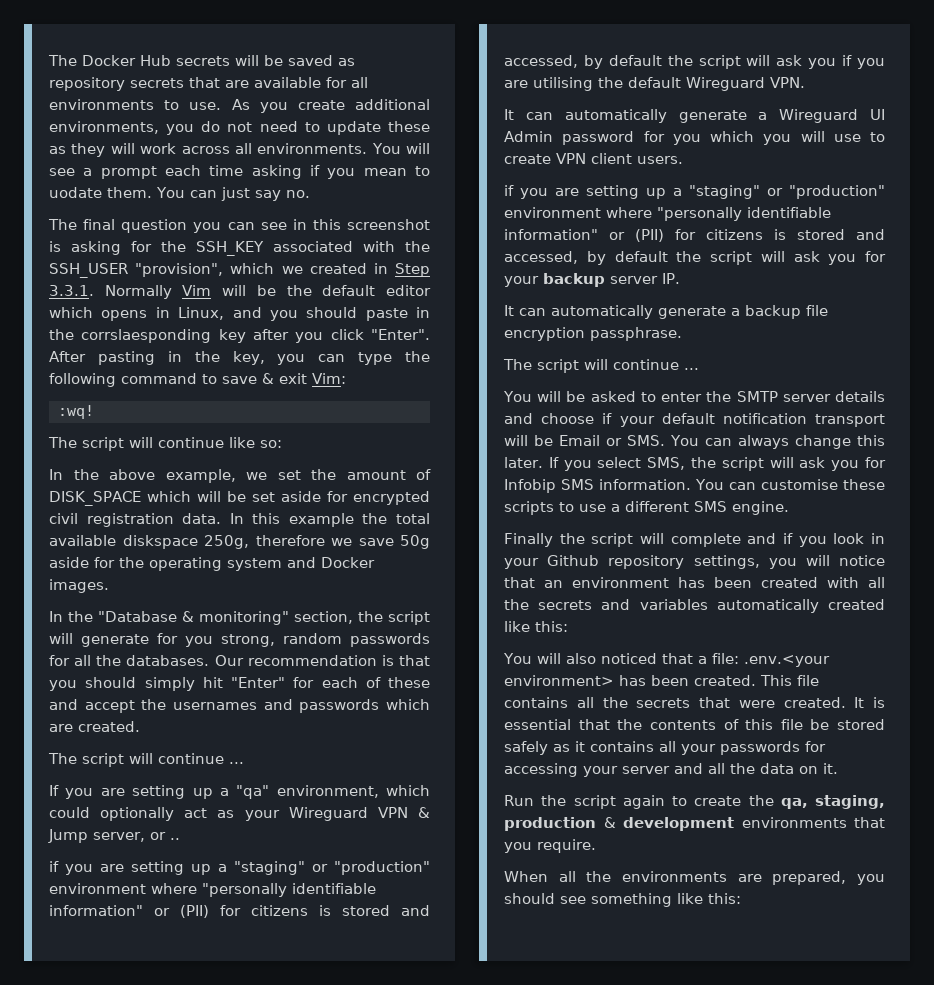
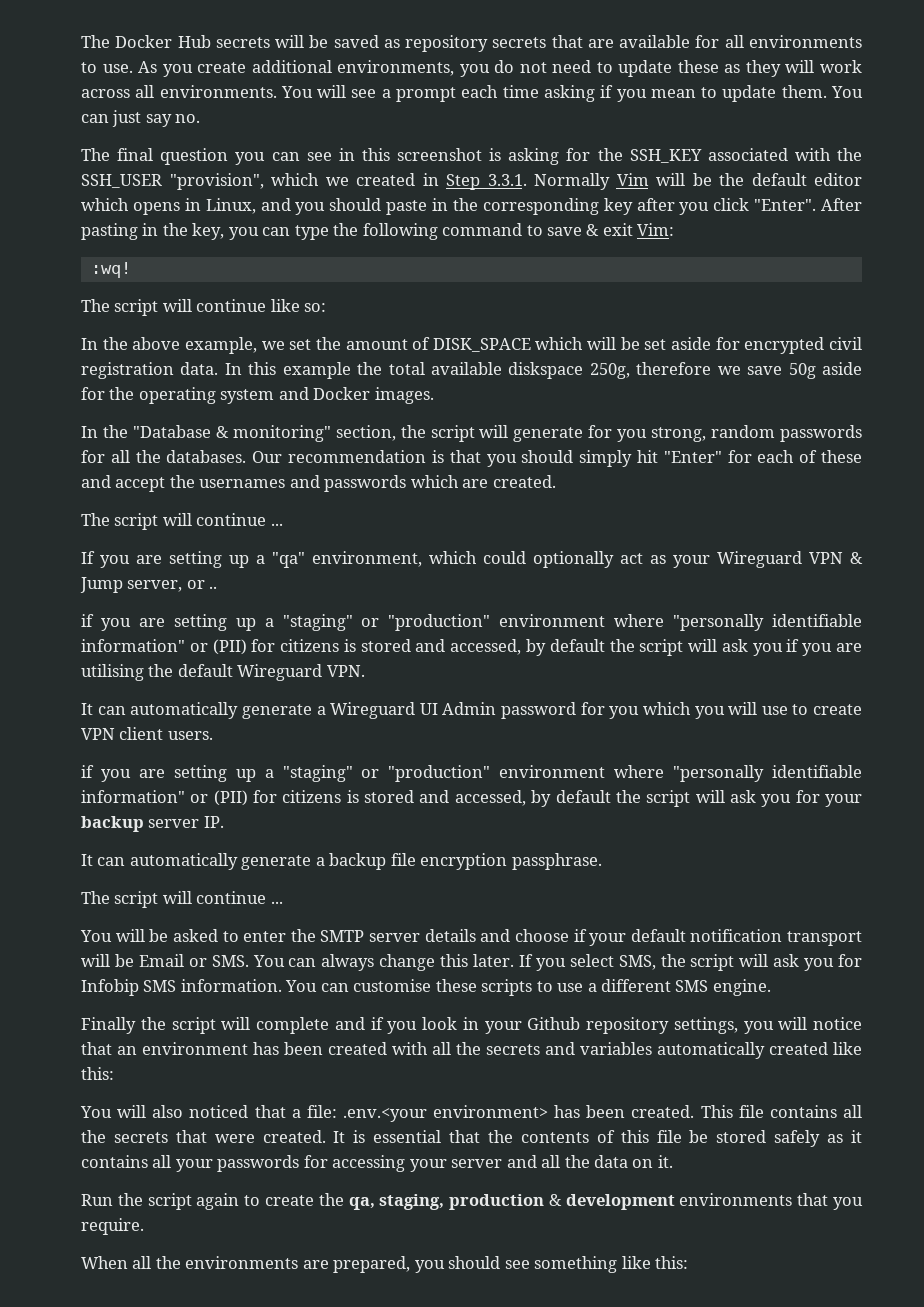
[49,187,102,198] uodate -> [722,85,777,102] update
[81,329,212,343] corrslaesponding -> [482,198,599,215] corresponding

